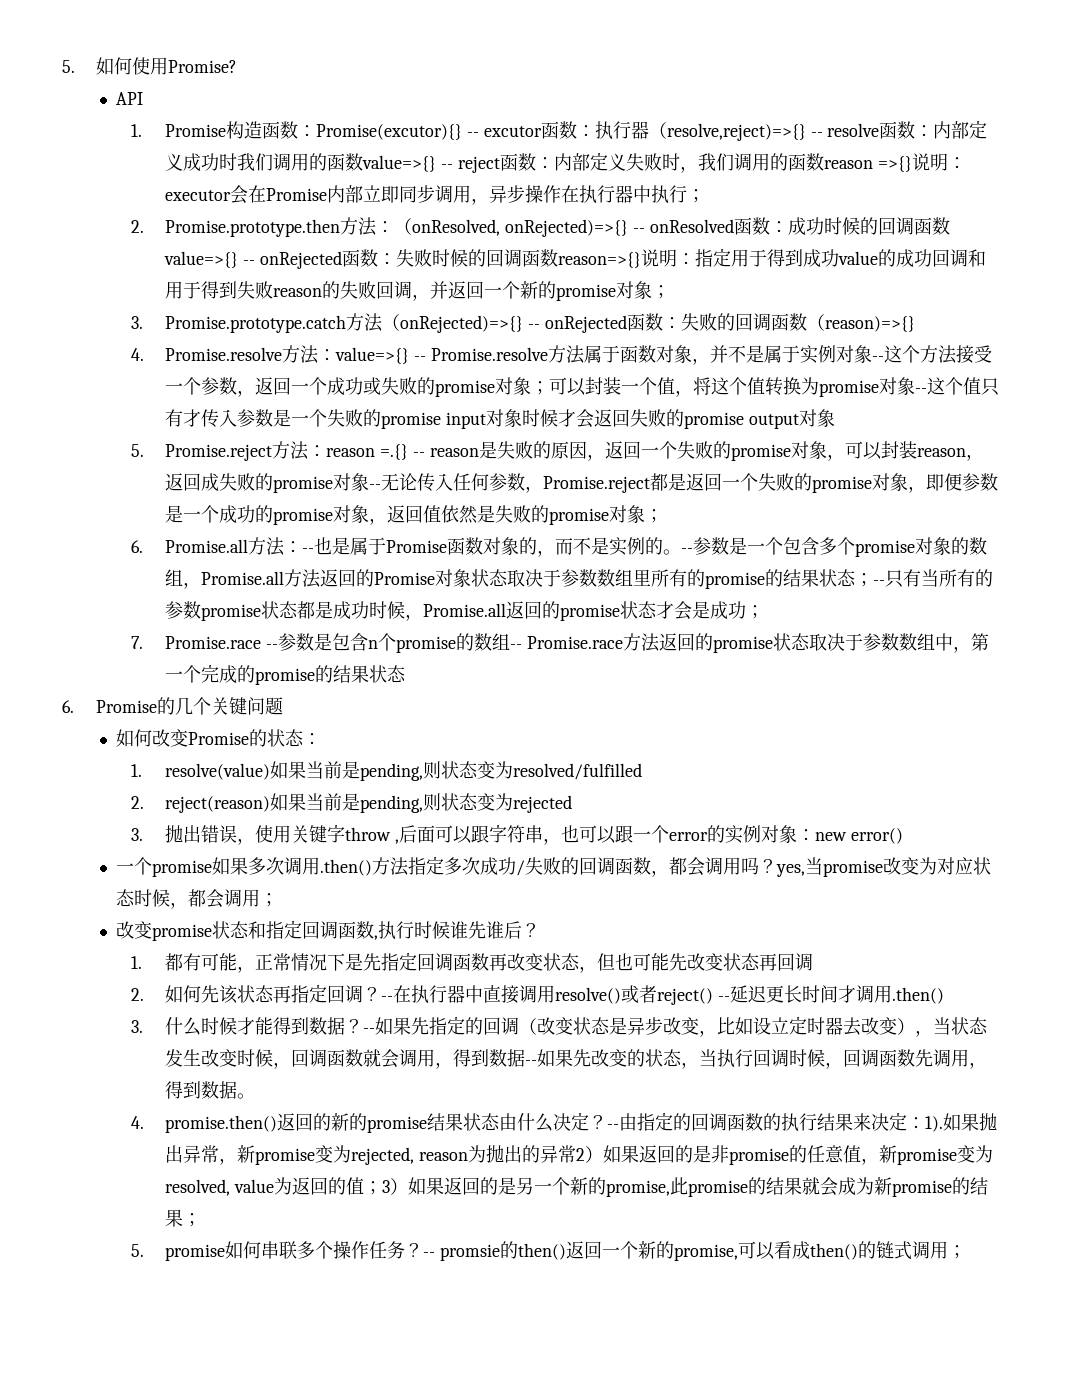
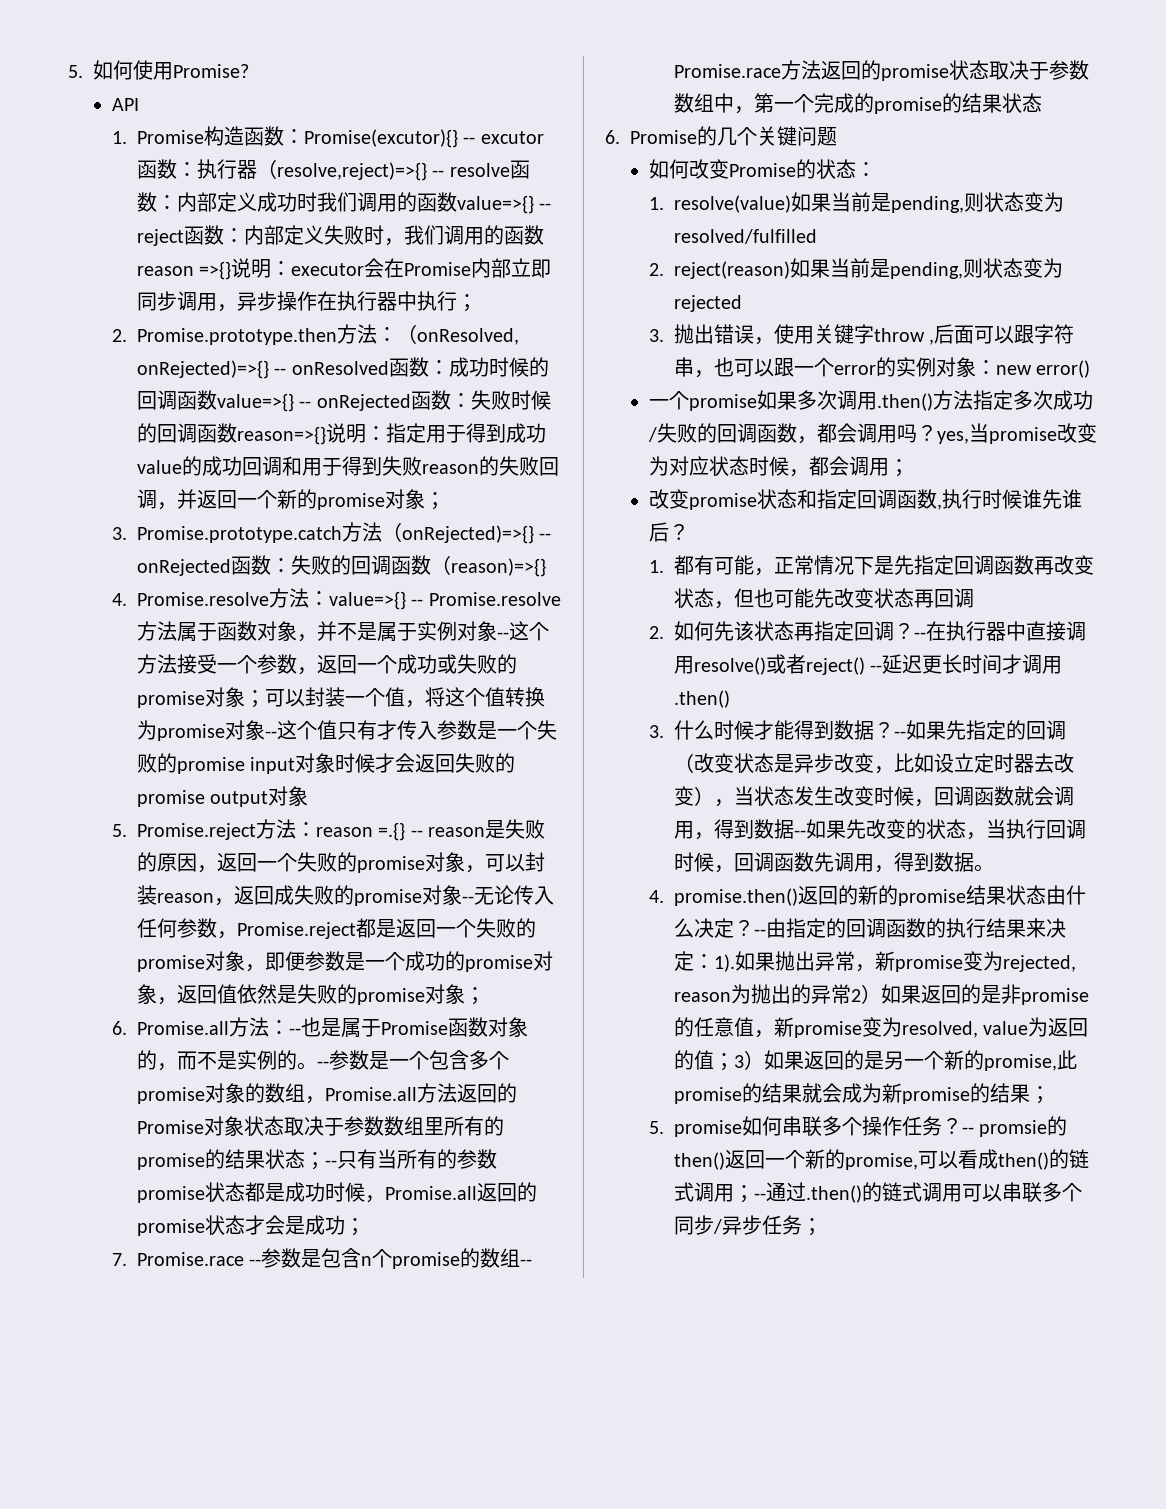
(966, 1252) none -> [754,1182,1083,1203] [674,1215,823,1236] --通过.then()的链式调用可以串联多个同步/异步任务；

